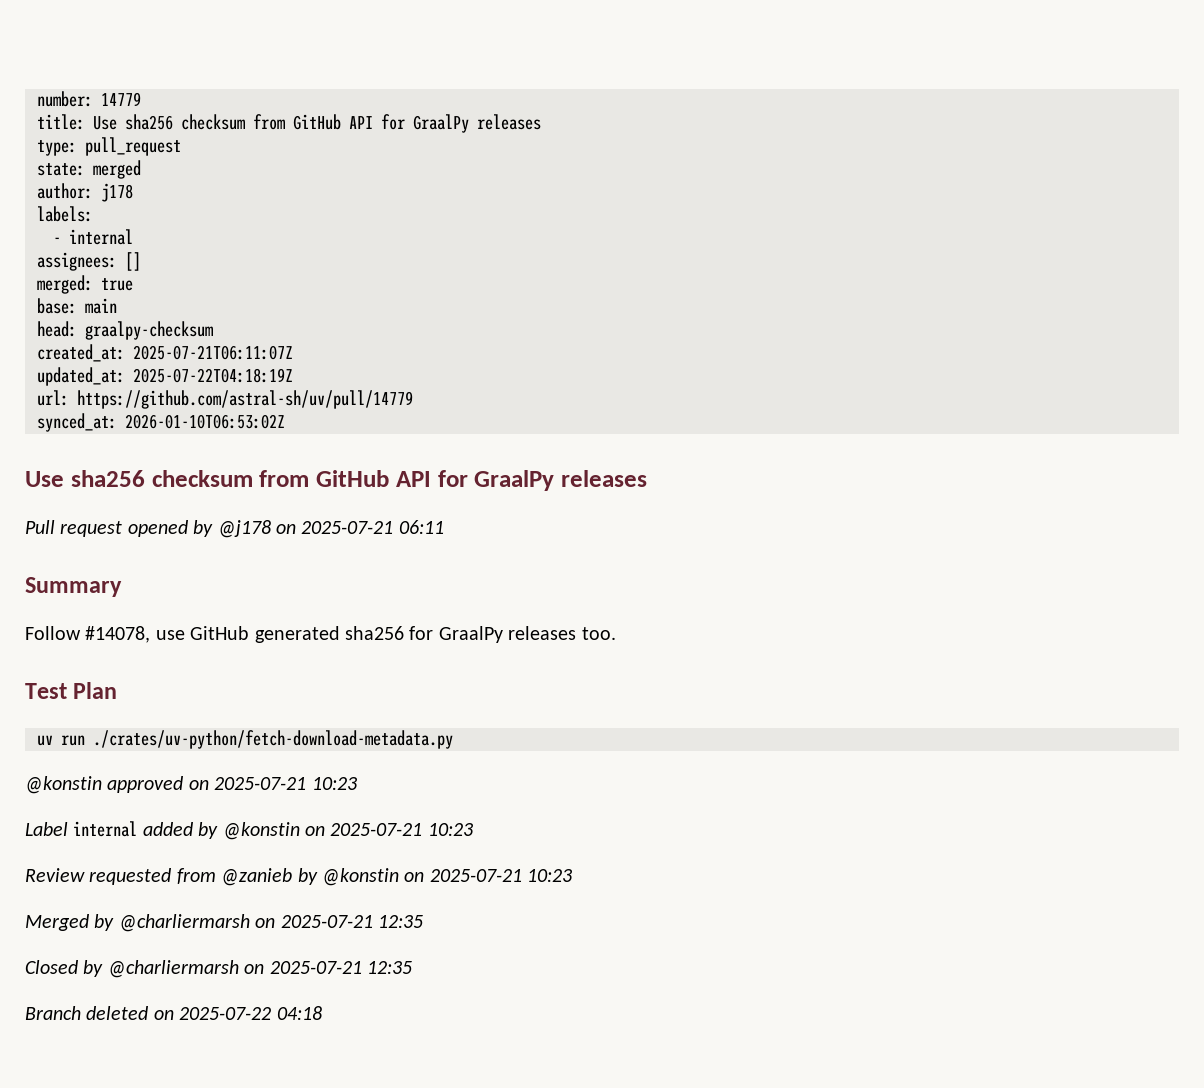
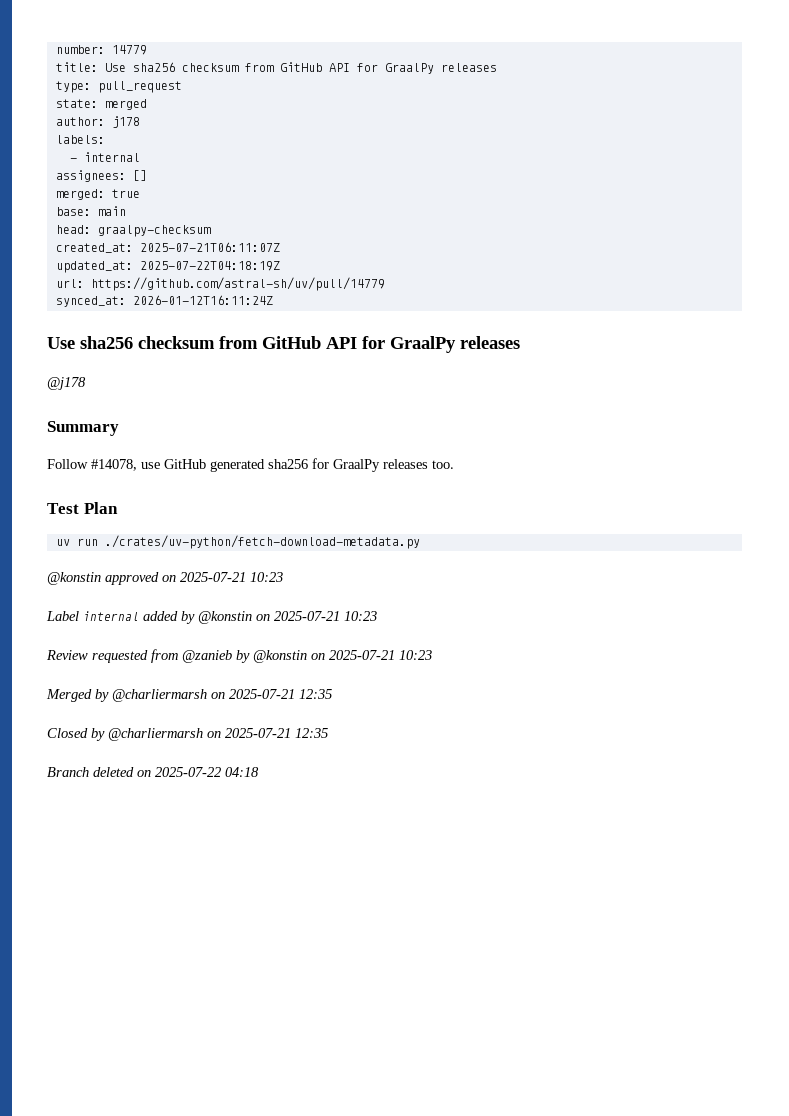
[125,414,285,429] [25,470,647,491] [25,520,444,538] 2026-01-10T06:53:02Z // Use sha256 checksum from GitHub API for GraalPy releases // Pull request opened by @j178 on 2025-07-21 06:11 -> [132,295,273,305] [47,336,520,353] [47,377,86,390] 2026-01-12T16:11:24Z // Use sha256 checksum from GitHub API for GraalPy releases // @j178

